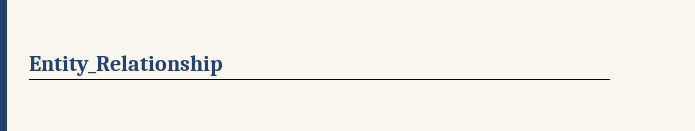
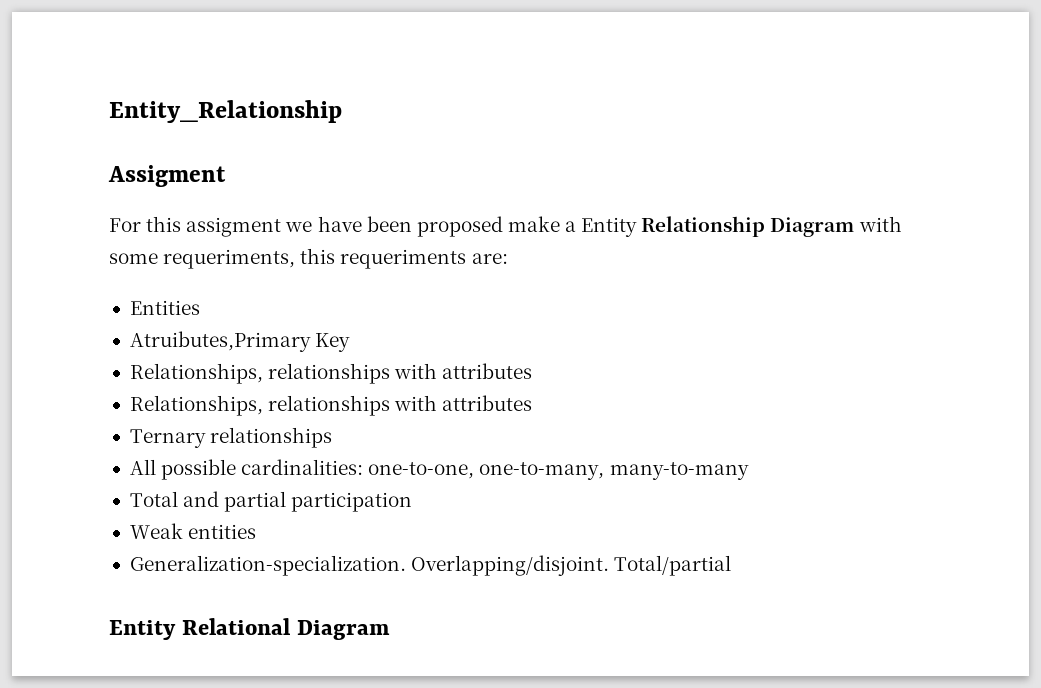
(223, 65) none -> [108,165,226,187] [109,216,902,237] [109,248,508,269] [129,300,200,315] [129,331,351,352] [129,363,533,384] [129,395,533,416] [129,427,333,448] [129,459,749,480] [129,491,413,512] [129,523,257,539] [129,555,732,576] [109,618,390,640] // Assigment // For this assigment we have been proposed make a Entity Relationship Diagram with some requeriments, this requeriments are: // Entities // Atruibutes,Primary Key // Relationships, relationships with attributes // Relationships, relationships with attributes // Ternary relationships // All possible cardinalities: one-to-one, one-to-many, many-to-many // Total and partial participation // Weak entities // Generalization-specialization. Overlapping/disjoint. Total/partial // Entity Relational Diagram

